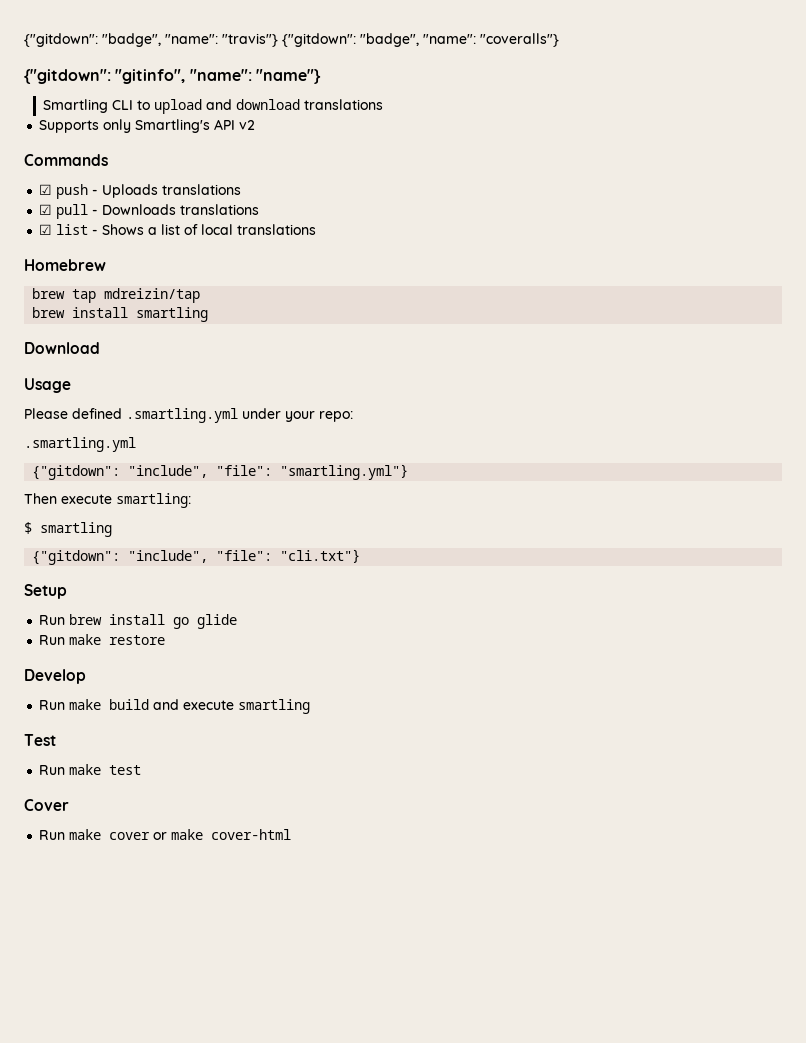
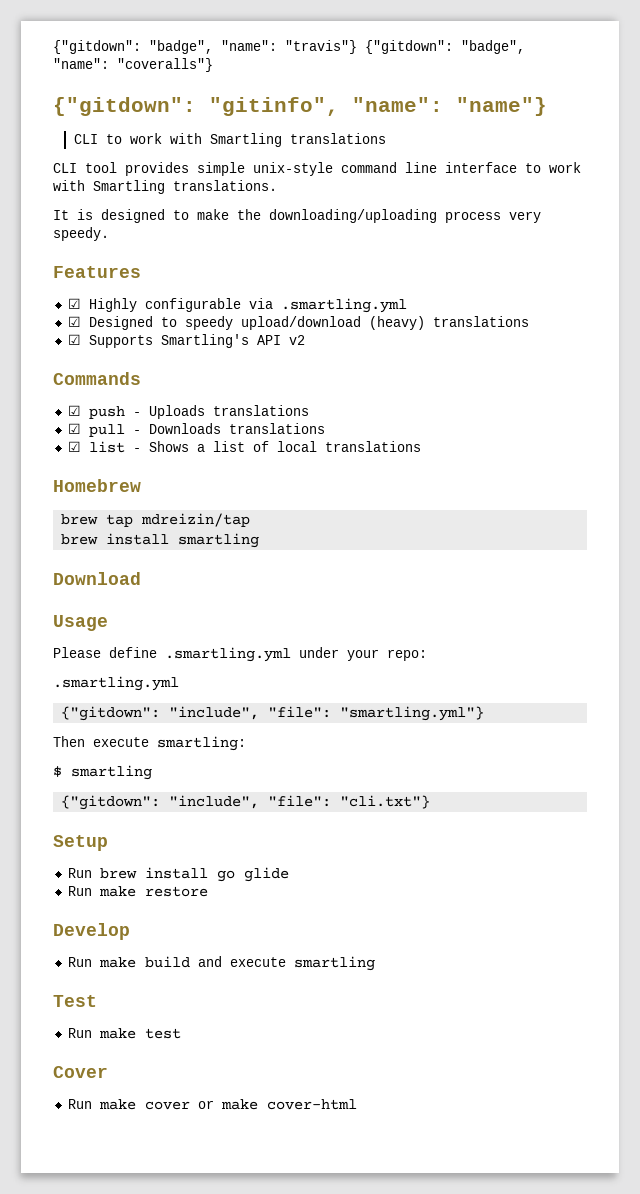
[43,99,109,113] Smartling -> (547, 106) none
[154,99,384,114] [39,119,132,133] upload and download translations // Supports only -> [129,133,386,147] [53,162,581,176] [53,180,277,194] [53,209,541,223] [53,227,109,241] [53,266,141,278] [67,298,407,313] [67,316,529,330] [67,334,153,348] work with Smartling translations // CLI tool provides simple unix-style command line interface to work with Smartling translations. // It is designed to make the downloading/uploading process very speedy. // Features // ☑ Highly configurable via .smartling.yml // ☑ Designed to speedy upload/download (heavy) translations // ☑ Supports
[72,408,122,419] defined -> [109,647,157,658] define

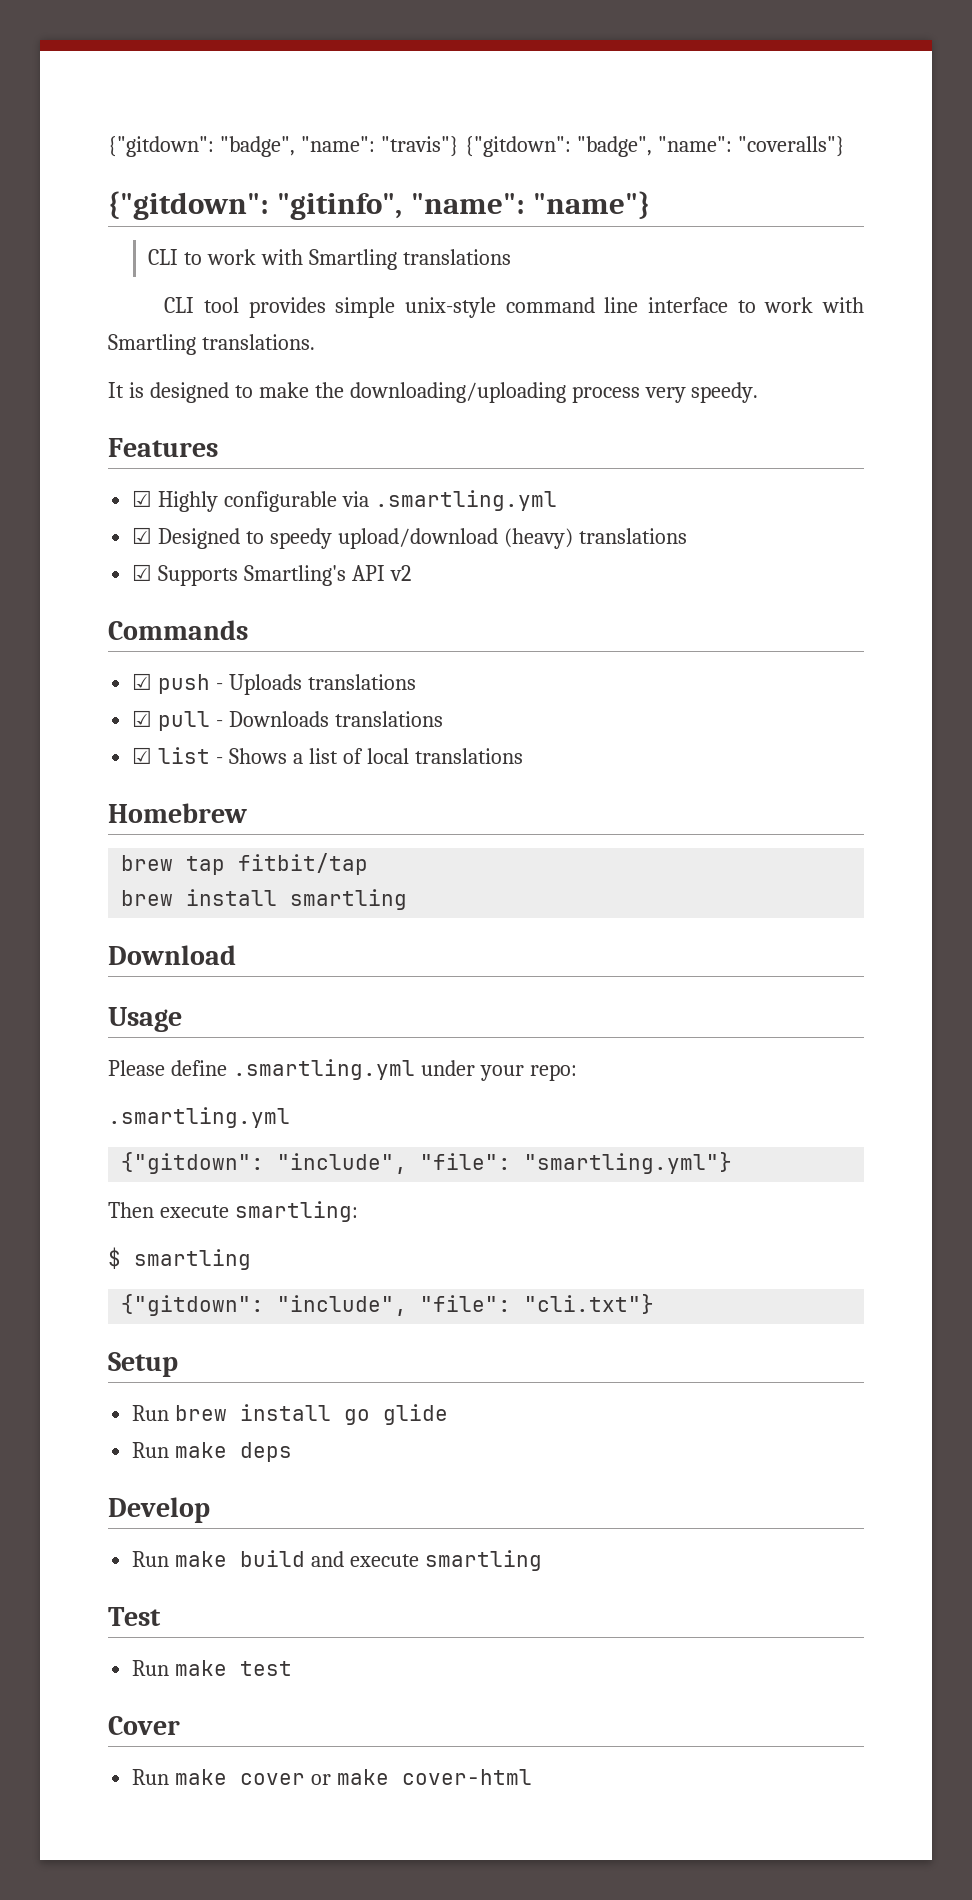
[141,513,251,527] mdreizin/tap -> [238,853,369,875] fitbit/tap
[144,886,208,897] restore -> [240,1442,293,1462] deps

